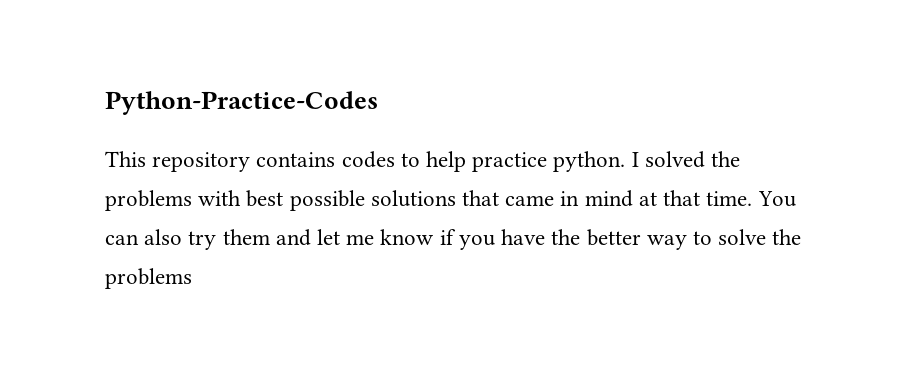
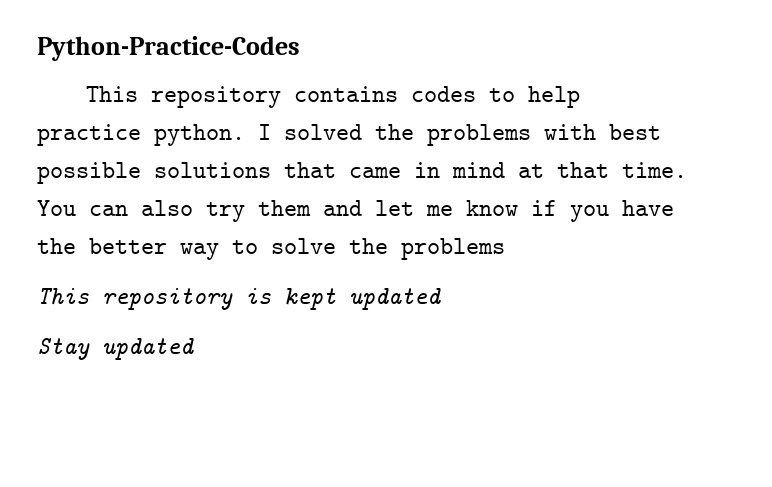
(192, 278) none -> [37,288,441,310] [37,338,194,360] // This repository is kept updated // Stay updated

